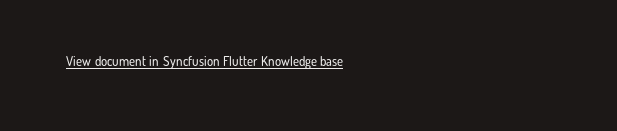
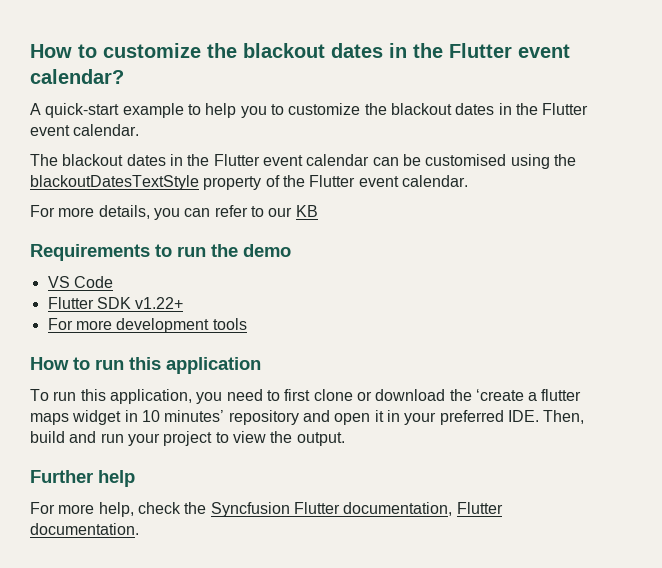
[66,56,344,69] View document in Syncfusion Flutter Knowledge base -> [30,43,570,58] [30,69,124,84] [30,103,589,118] [30,124,140,136] [30,154,576,169] [30,175,468,190] [30,205,318,220] [30,244,291,261] [47,276,113,288] [47,297,184,309] [47,318,247,333] [30,357,261,374] [30,389,582,404] [30,410,585,425] [30,431,345,446] [30,470,135,487] [30,502,503,517] [30,523,139,535] How to customize the blackout dates in the Flutter event calendar? // A quick-start example to help you to customize the blackout dates in the Flutter event calendar. // The blackout dates in the Flutter event calendar can be customised using the blackoutDatesTextStyle property of the Flutter event calendar. // For more details, you can refer to our KB // Requirements to run the demo // VS Code // Flutter SDK v1.22+ // For more development tools // How to run this application // To run this application, you need to first clone or download the ‘create a flutter maps widget in 10 minutes’ repository and open it in your preferred IDE. Then, build and run your project to view the output. // Further help // For more help, check the Syncfusion Flutter documentation, Flutter documentation.

